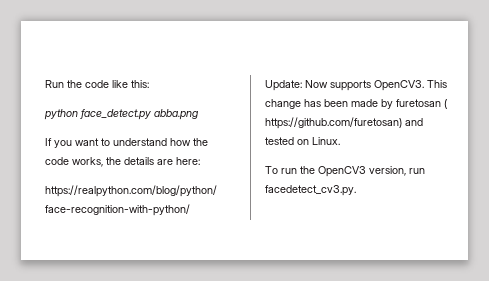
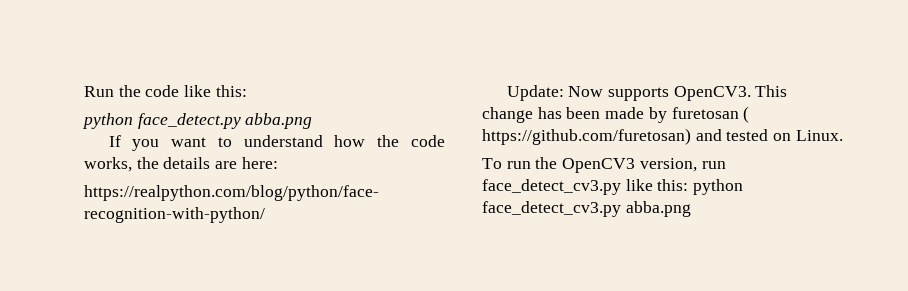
[265,185,356,196] facedetect_cv3.py. -> [482,179,744,195] [482,201,691,217] face_detect_cv3.py like this: python face_detect_cv3.py abba.png

